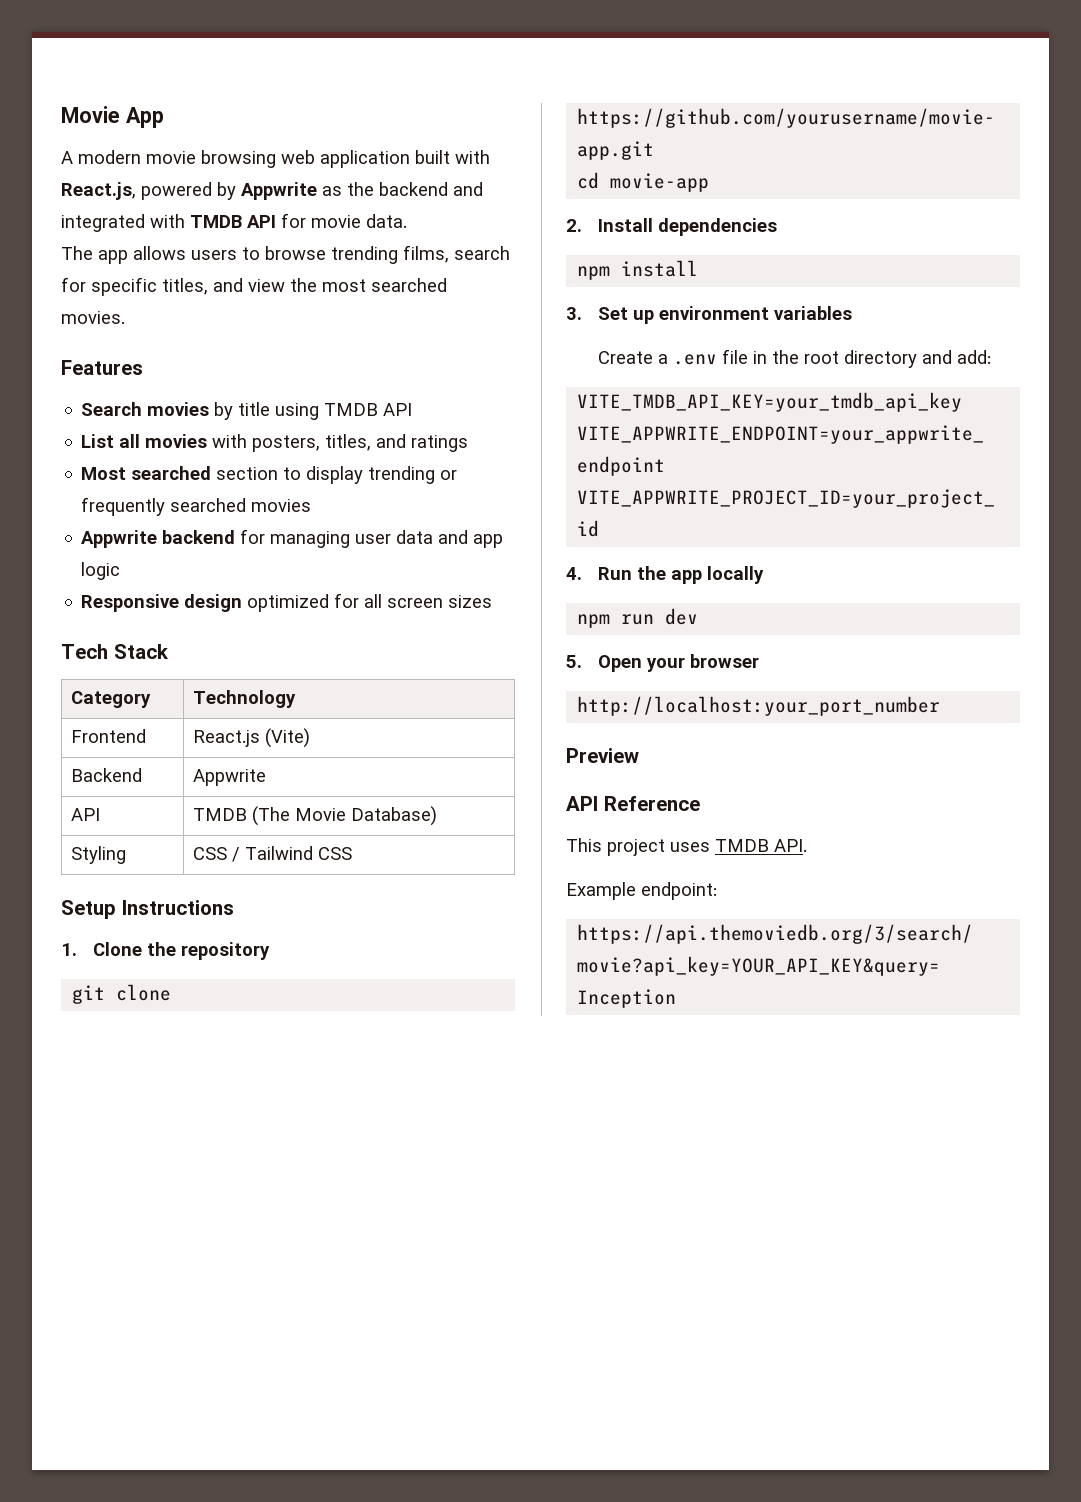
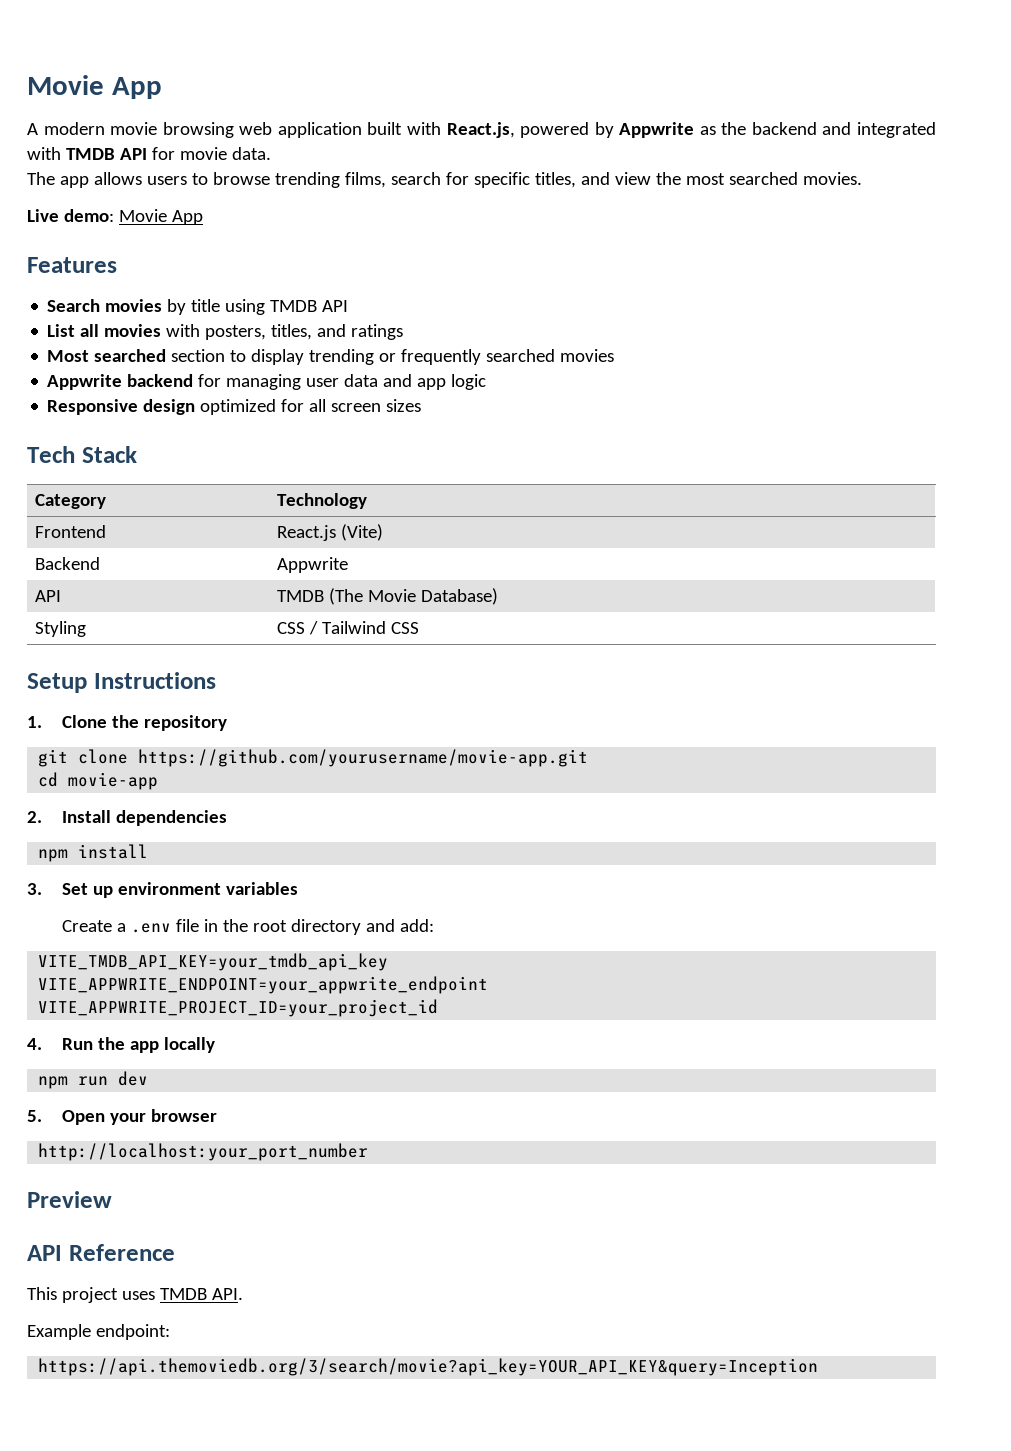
(125, 317) none -> [27,209,203,225] // Live demo: Movie App

